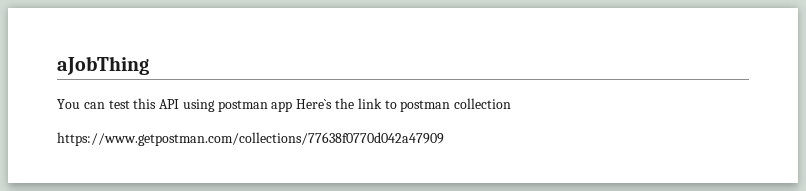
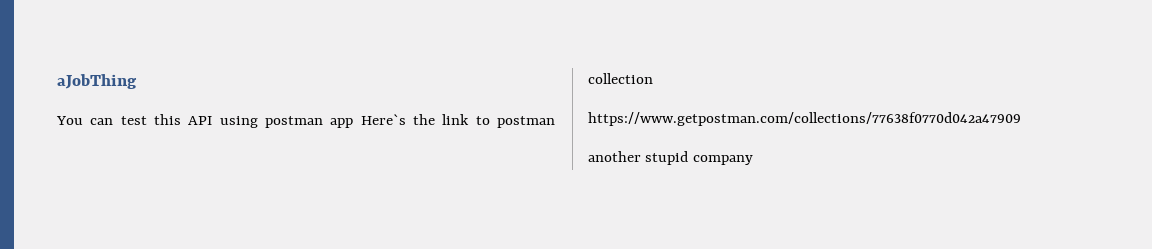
(444, 139) none -> [588,151,753,165] // another stupid company

